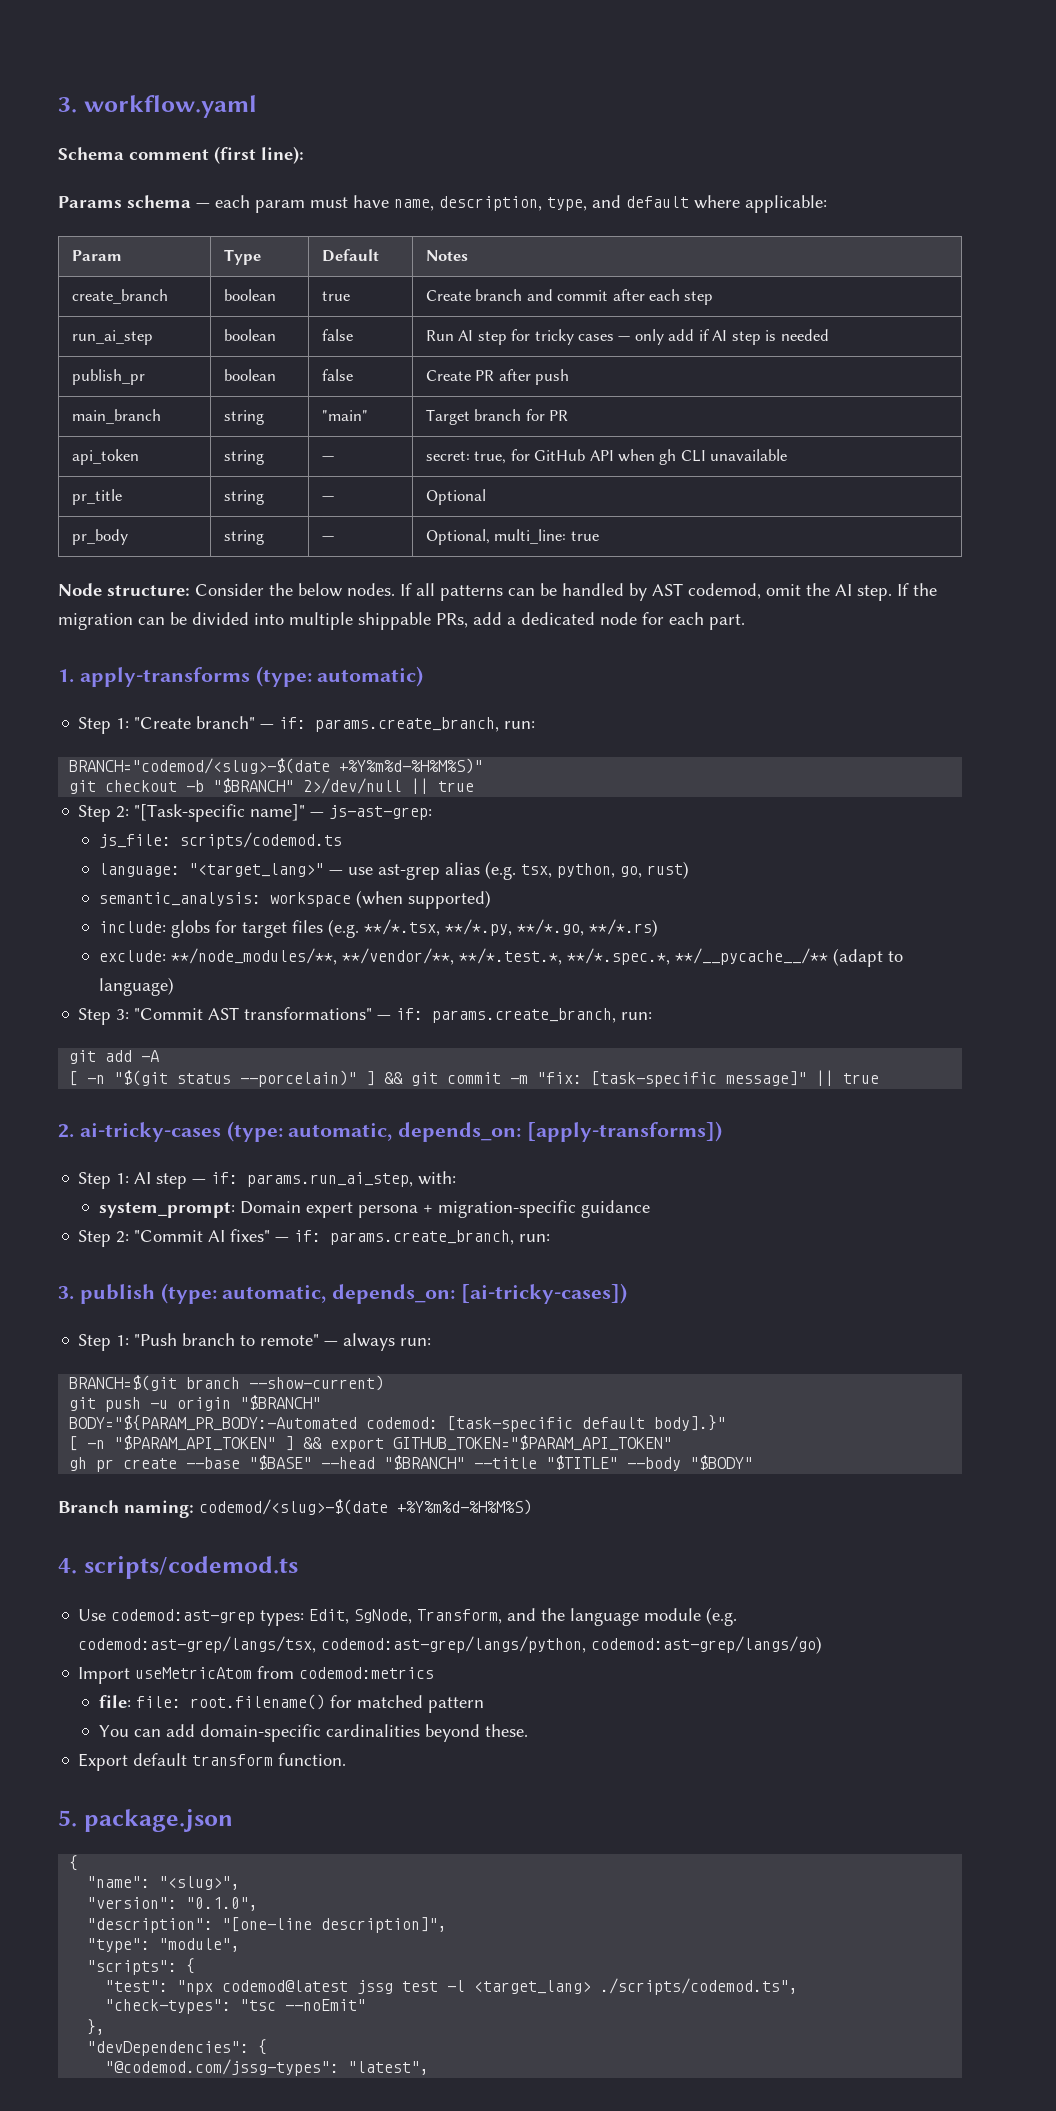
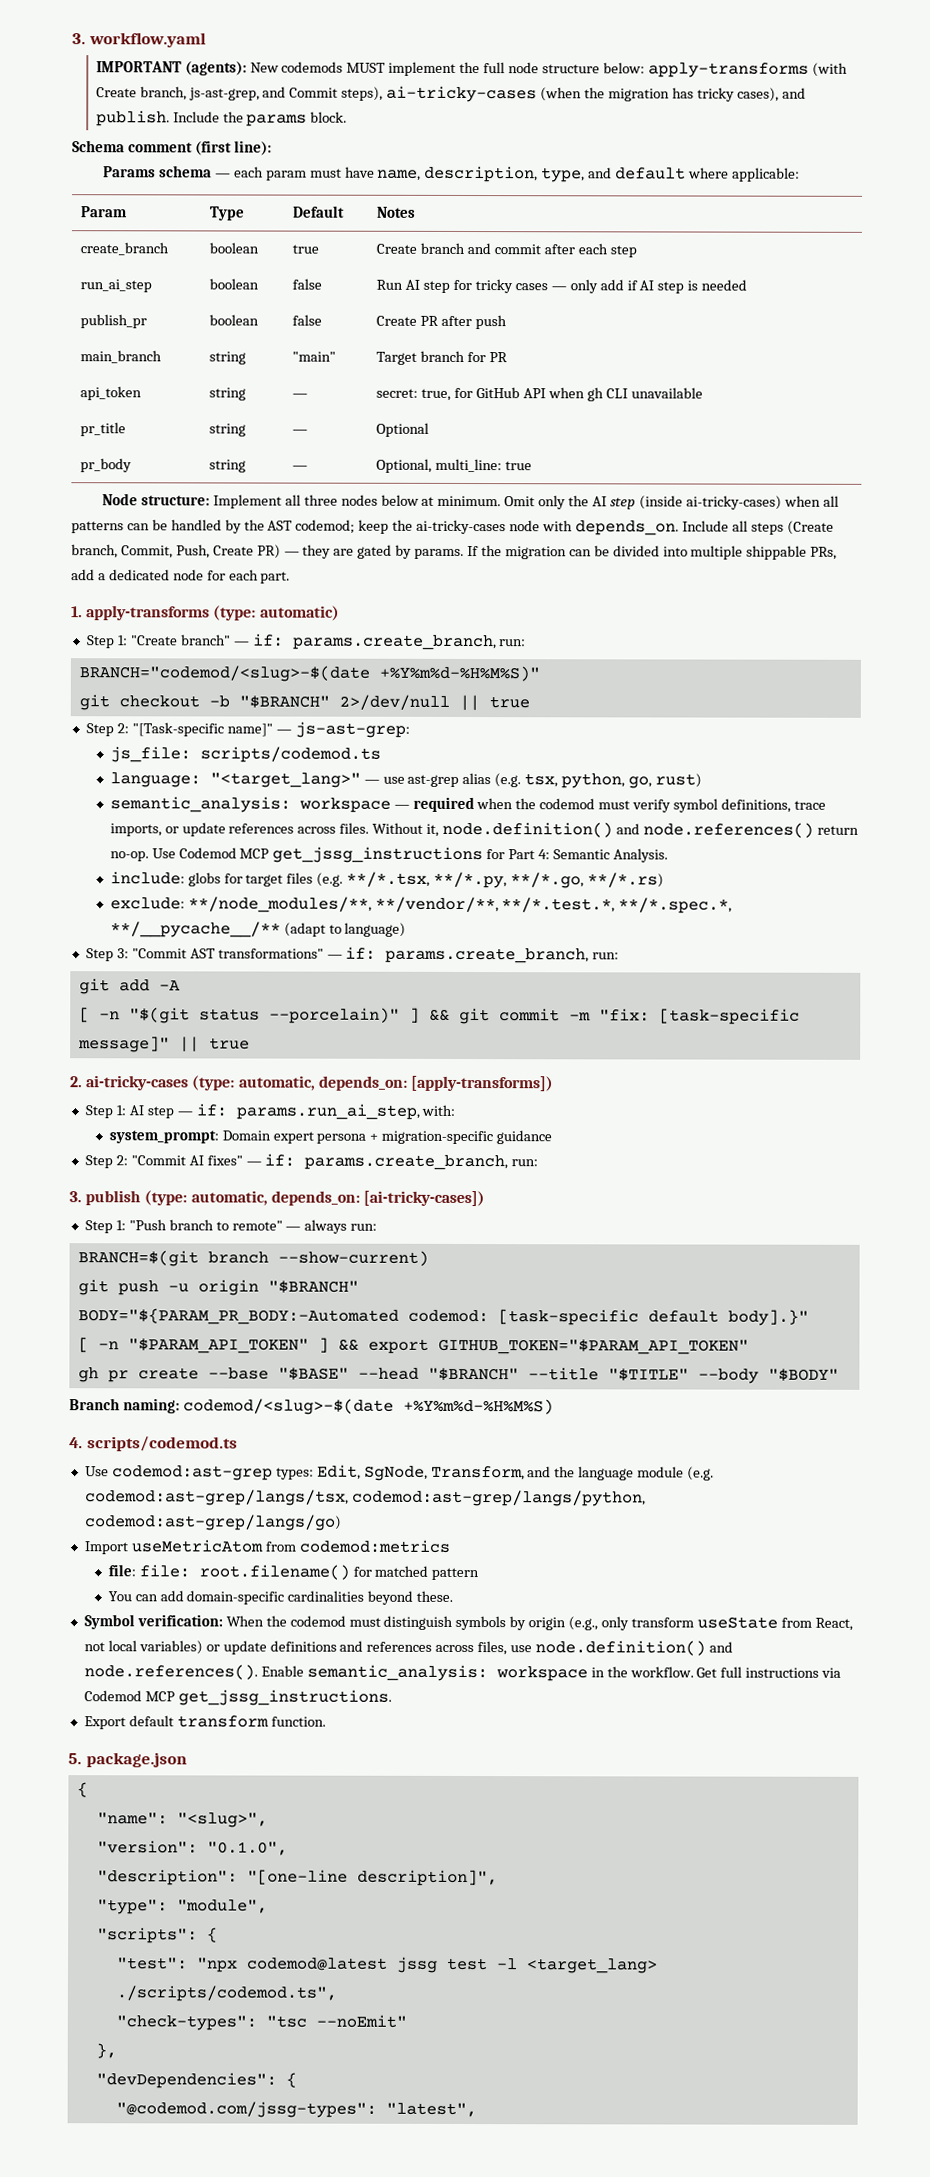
(257, 106) none -> [95,61,848,78] [95,85,806,103] [95,110,348,127] // IMPORTANT (agents): New codemods MUST implement the full node structure below: apply-transforms (with Create branch, js-ast-grep, and Commit steps), ai-tricky-cases (when the migration has tricky cases), and publish. Include the params block.
[195,583,412,597] Consider the below nodes. If -> [212,494,821,510] Implement all three nodes below at minimum. Omit only the AI step (inside ai-tricky-cases) when
[652,583,892,601] AST codemod, omit the AI step. -> [243,519,834,536] [71,544,465,559] the AST codemod; keep the ai-tricky-cases node with depends_on. Include all steps (Create branch, Commit, Push, Create PR) — they are gated by params.
[355,890,491,909] (when supported) -> [393,796,826,813] [109,821,859,838] [109,846,668,864] — required when the codemod must verify symbol definitions, trace imports, or update references across files. Without it, node.definition() and node.references() return no-op. Use Codemod MCP get_jssg_instructions for Part 4: Semantic Analysis.
(528, 1730) none -> [83,1614,853,1631] [83,1640,733,1656] [83,1664,842,1682] [83,1689,392,1706] // Symbol verification: When the codemod must distinguish symbols by origin (e.g., only transform useState from React, not local variables) or update definitions and references across files, use node.definition() and node.references(). Enable semantic_analysis: workspace in the workflow. Get full instructions via Codemod MCP get_jssg_instructions.

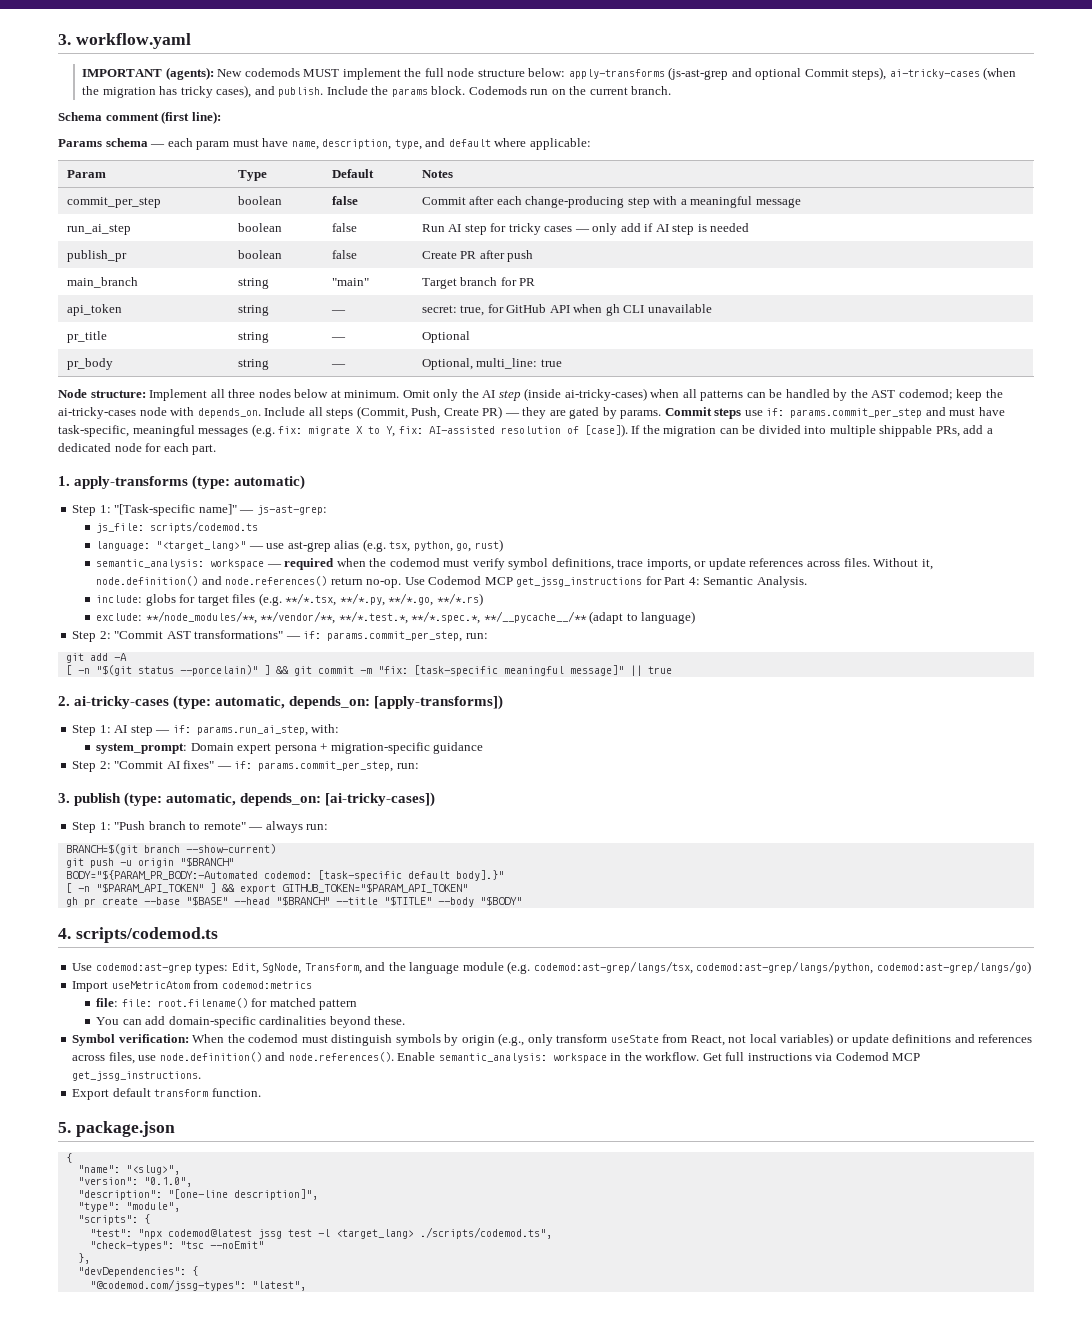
[811,62,848,77] [95,86,287,101] (with Create branch, js-ast-grep, and -> [668,67,802,80] (js-ast-grep and optional
(348, 117) none -> [468,86,672,95] Codemods run on the current branch.
[80,242,170,256] [209,242,260,254] [292,244,320,254] [376,242,542,255] create_branch | boolean | true | Create branch and commit -> [66,197,161,208] [237,196,282,205] [331,196,358,205] [421,197,466,205] commit_per_step | boolean | false | Commit
[609,245,637,258] step -> [525,196,801,208] change-producing step with a meaningful message
[786,520,834,535] [71,544,173,559] (Create branch, Commit, -> [356,406,408,419] (Commit,
(465, 553) none -> [664,407,1005,419] [58,424,628,437] Commit steps use if: params.commit_per_step and must have task-specific, meaningful messages (e.g. fix: migrate X to Y, fix: AI-assisted resolution of [case]).
[130,633,527,651] [78,665,540,682] [78,694,530,711] [85,723,129,737] "Create branch" — if: params.create_branch, run: // BRANCH="codemod/<slug>-$(date +%Y%m%d-%H%M%S)" // git checkout -b "$BRANCH" 2>/dev/null || true // Step 2: -> (111, 509) none
[116,948,129,959] 3: -> [99,631,111,639] 2:
[385,947,590,964] params.create_branch, -> [327,631,463,642] params.commit_per_step,
(800, 1016) none -> [503,666,564,676] meaningful
[304,1154,509,1171] params.create_branch, -> [258,761,394,772] params.commit_per_step,
[69,1398,554,1415] // Branch naming: codemod/<slug>-$(date +%Y%m%d-%H%M%S) -> (522, 901) none

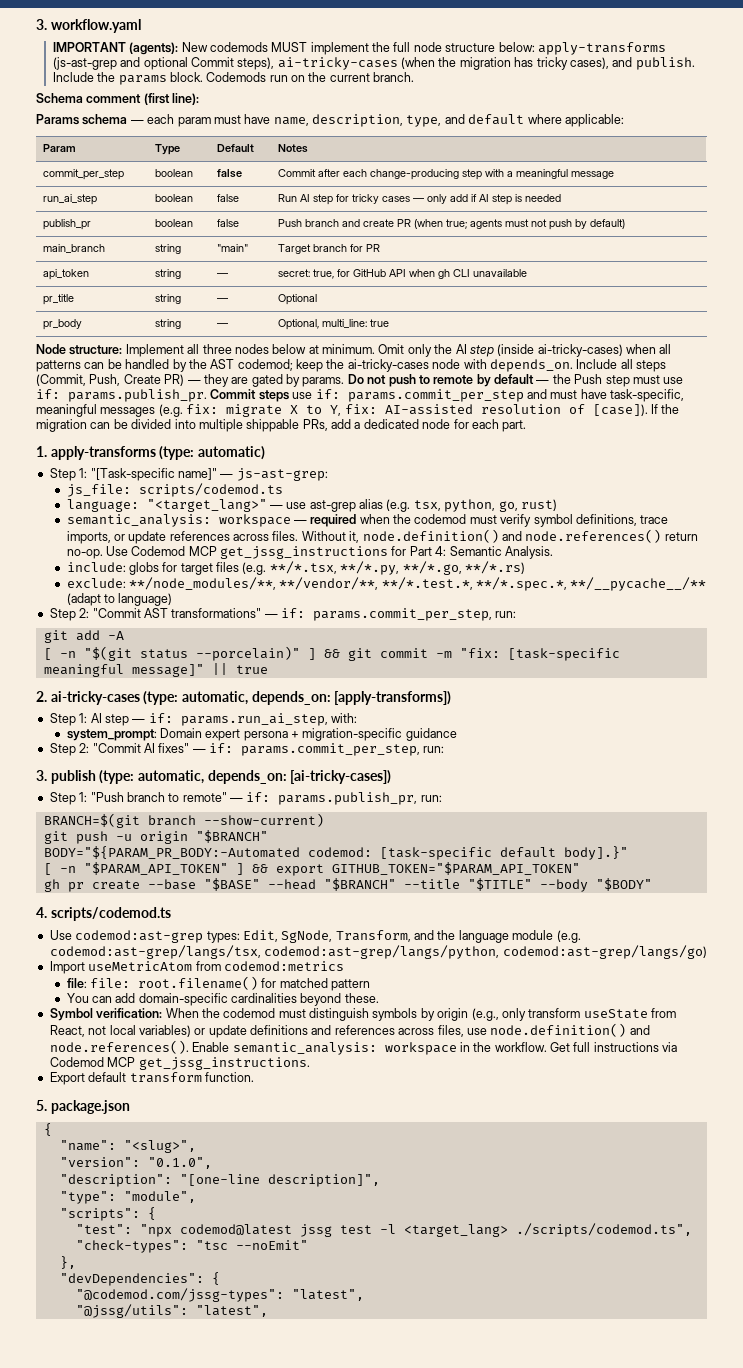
[421,250,534,262] Create PR after push -> [278,219,626,230] Push branch and create PR (when true; agents must not push by default)
(662, 414) none -> [347,374,684,387] [36,389,207,402] Do not push to remote by default — the Push step must use if: params.publish_pr.
[265,821,303,833] always -> [246,792,418,805] if: params.publish_pr,
(306, 1286) none -> [75,1304,268,1318] // "@jssg/utils": "latest",

